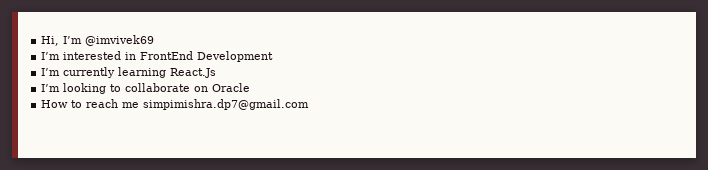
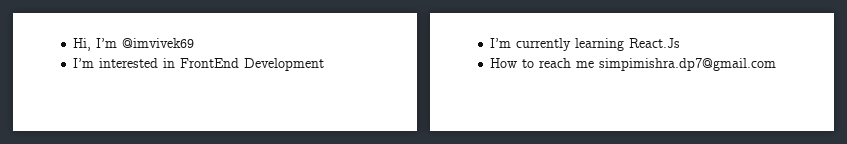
[41,83,251,94] // I’m looking to collaborate on Oracle -> (681, 43) none

